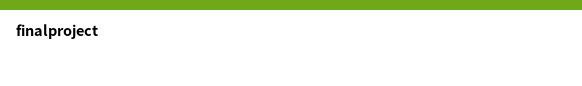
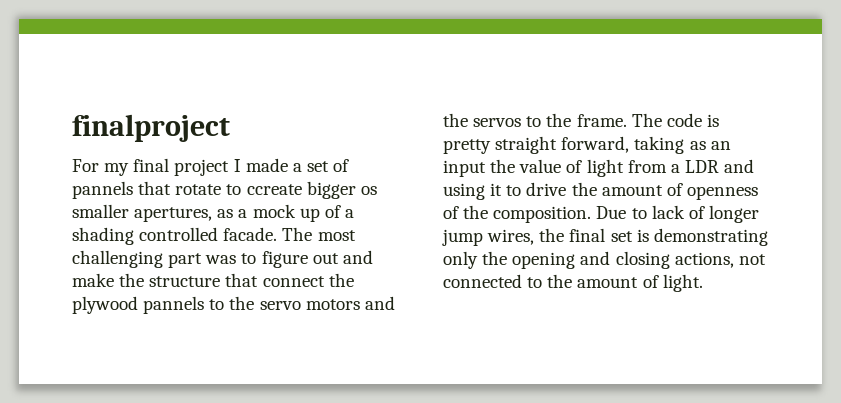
(98, 31) none -> [72,158,350,176] [72,181,377,199] [72,204,354,222] [72,227,356,245] [72,250,373,268] [72,273,354,287] [72,296,395,314] [443,113,719,127] [443,136,731,154] [443,159,755,177] [443,182,758,200] [443,205,759,223] [442,228,768,246] [443,251,766,269] [443,274,703,292] // For my final project I made a set of pannels that rotate to ccreate bigger os smaller apertures, as a mock up of a shading controlled facade. The most challenging part was to figure out and make the structure that connect the plywood pannels to the servo motors and the servos to the frame. The code is pretty straight forward, taking as an input the value of light from a LDR and using it to drive the amount of openness of the composition. Due to lack of longer jump wires, the final set is demonstrating only the opening and closing actions, not connected to the amount of light.

